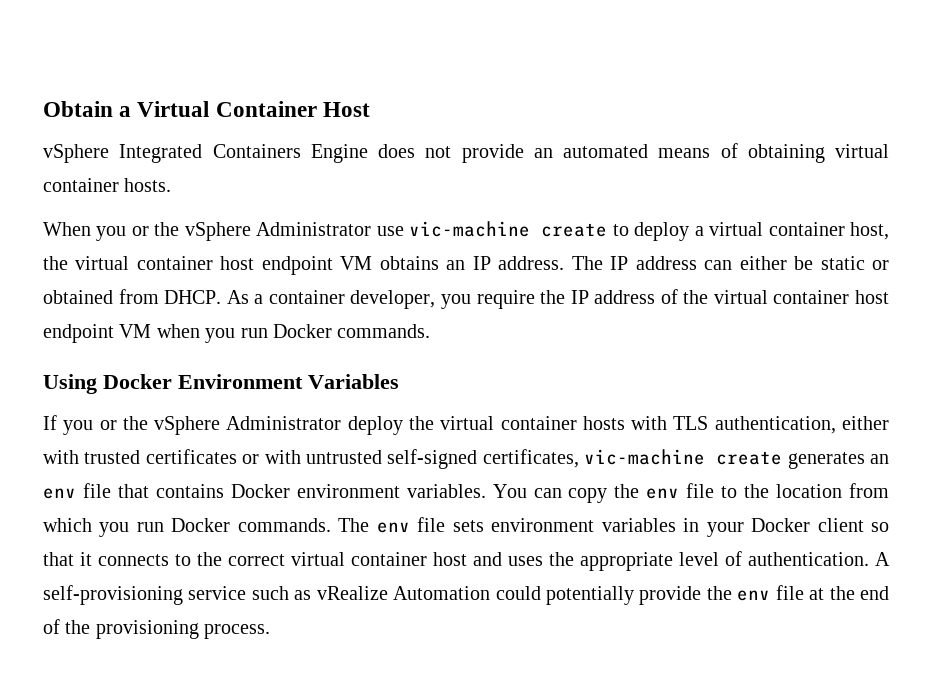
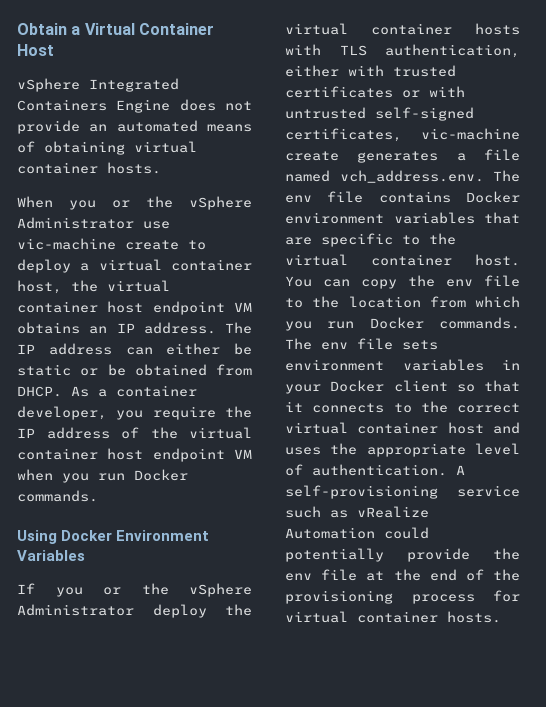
(890, 265) none -> [107,364,126,376] be
[869,454,889,464] [43,483,149,499] an env file that -> [456,149,520,161] [285,170,520,183] [285,191,364,203] a file named vch_address.env. The env file
[406,484,486,498] variables. -> [393,212,520,224] [285,233,456,247] [285,254,520,266] variables that are specific to the virtual container host.
[204,624,271,639] process. -> [411,590,520,604] [285,611,501,623] process for virtual container hosts.

